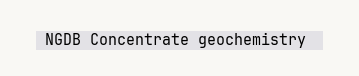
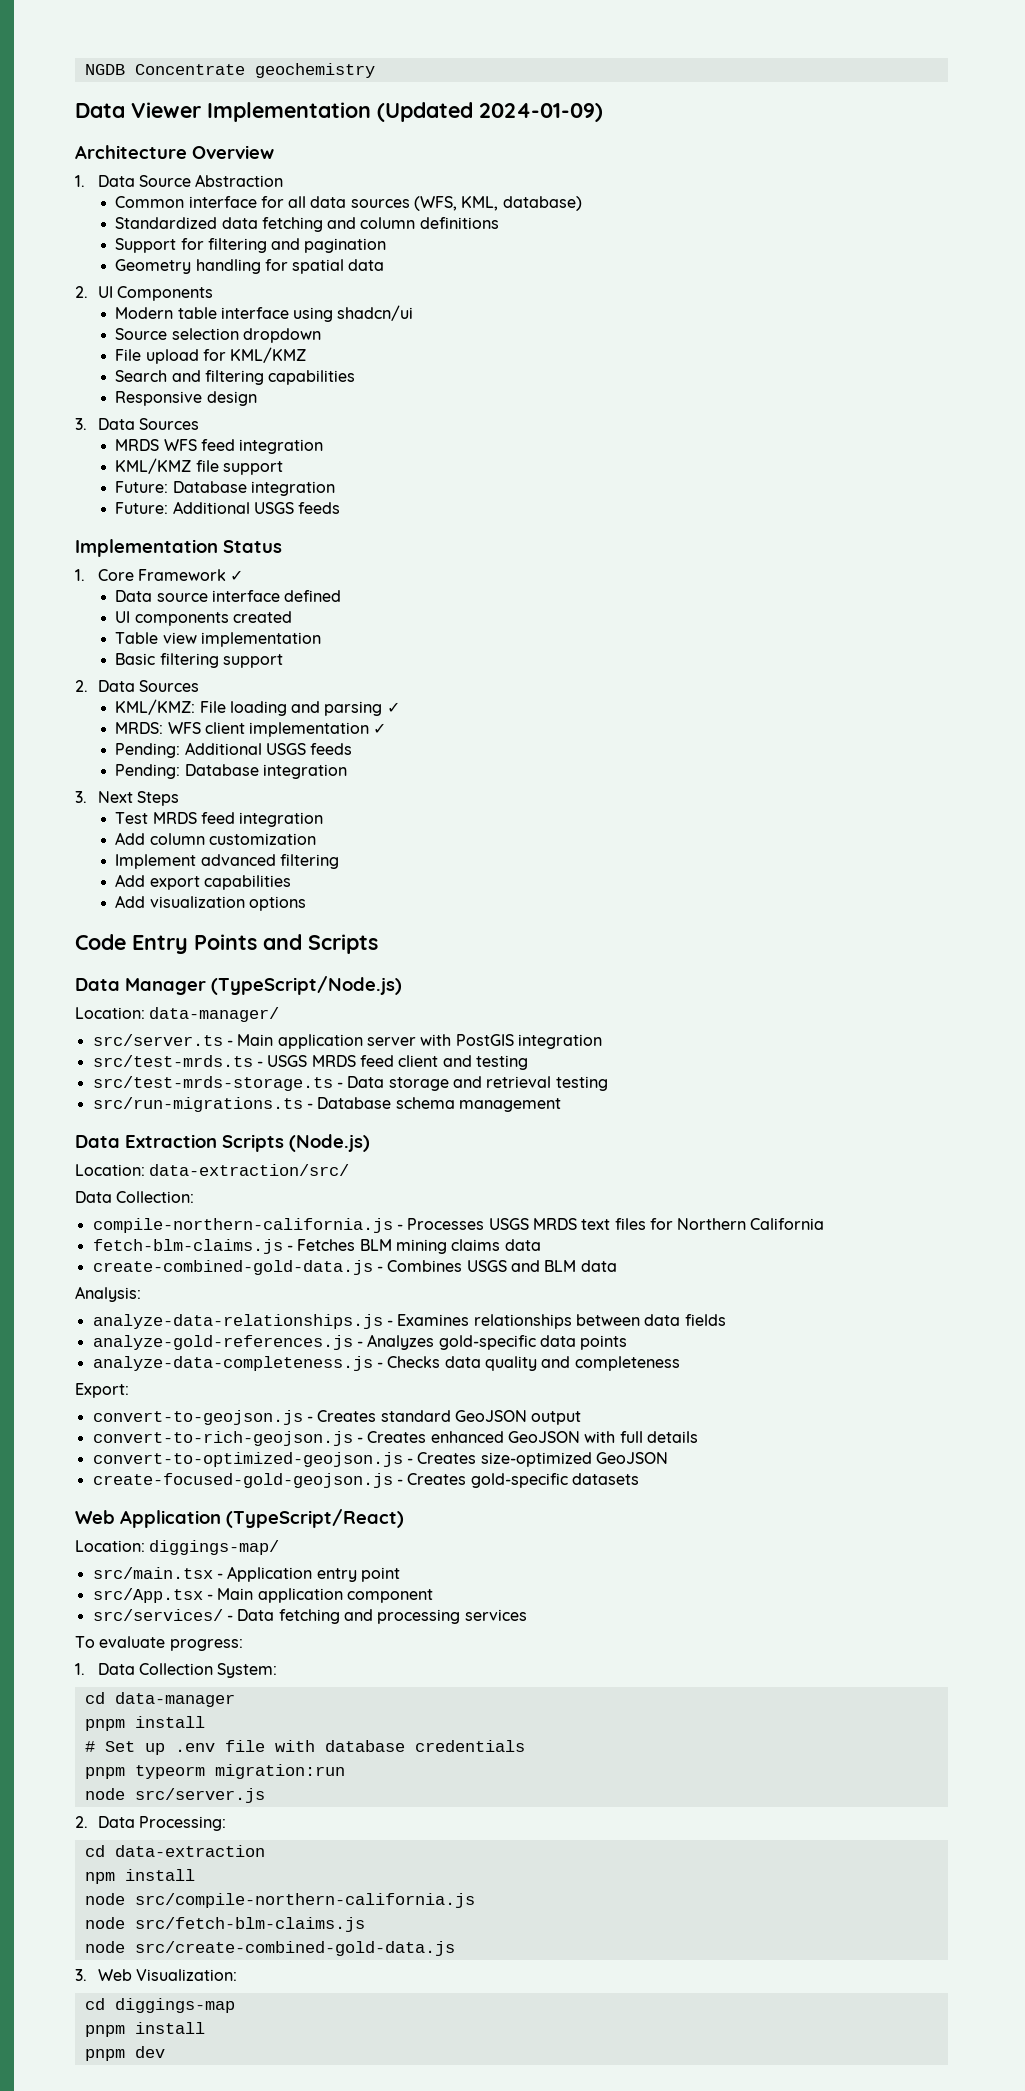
(306, 40) none -> [75,102,603,122] [75,145,274,159] [75,174,284,187] [115,196,582,211] [115,217,499,232] [115,238,387,253] [115,259,385,274] [75,286,213,301] [115,305,414,322] [115,328,321,343] [115,347,307,364] [115,370,356,385] [115,391,257,406] [75,418,199,430] [115,439,324,454] [115,458,283,475] [115,481,335,496] [115,501,341,514] [75,539,282,557] [75,569,244,581] [115,590,342,602] [115,611,292,626] [115,632,321,647] [115,653,283,668] [75,680,199,692] [115,699,400,716] [115,722,387,737] [115,742,353,758] [115,764,347,779] [75,791,179,806] [115,812,324,827] [115,832,316,845] [115,854,339,869] [115,874,291,890] [115,895,306,911] [75,934,378,954] [75,976,402,995] [75,1007,280,1022] [92,1034,602,1049] [92,1055,528,1070] [92,1076,608,1091] [92,1097,561,1112] [75,1134,370,1152] [75,1164,350,1176] [75,1191,195,1203] [92,1218,825,1233] [92,1239,541,1254] [92,1260,617,1275] [75,1286,141,1302] [92,1314,726,1329] [92,1334,628,1350] [92,1356,680,1371] [75,1383,129,1398] [92,1410,582,1425] [92,1431,698,1446] [92,1452,668,1467] [92,1473,639,1488] [75,1509,404,1528] [75,1540,280,1555] [92,1566,400,1582] [92,1588,433,1603] [92,1609,527,1624] [75,1636,243,1651] [75,1663,278,1678] [84,1692,235,1707] [84,1716,205,1731] [84,1740,525,1755] [84,1764,345,1779] [84,1788,265,1803] [75,1816,226,1831] [84,1845,265,1857] [84,1869,195,1884] [84,1893,475,1908] [84,1917,365,1932] [84,1941,455,1956] [75,1969,237,1981] [84,1998,235,2013] [84,2022,205,2037] [84,2046,165,2061] // Data Viewer Implementation (Updated 2024-01-09) // Architecture Overview // 1. Data Source Abstraction // Common interface for all data sources (WFS, KML, database) // Standardized data fetching and column definitions // Support for filtering and pagination // Geometry handling for spatial data // 2. UI Components // Modern table interface using shadcn/ui // Source selection dropdown // File upload for KML/KMZ // Search and filtering capabilities // Responsive design // 3. Data Sources // MRDS WFS feed integration // KML/KMZ file support // Future: Database integration // Future: Additional USGS feeds // Implementation Status // 1. Core Framework ✓ // Data source interface defined // UI components created // Table view implementation // Basic filtering support // 2. Data Sources // KML/KMZ: File loading and parsing ✓ // MRDS: WFS client implementation ✓ // Pending: Additional USGS feeds // Pending: Database integration // 3. Next Steps // Test MRDS feed integration // Add column customization // Implement advanced filtering // Add export capabilities // Add visualization options // Code Entry Points and Scripts // Data Manager (TypeScript/Node.js) // Location: data-manager/ // src/server.ts - Main application server with PostGIS integration // src/test-mrds.ts - USGS MRDS feed client and testing // src/test-mrds-storage.ts - Data storage and retrieval testing // src/run-migrations.ts - Database schema management // Data Extraction Scripts (Node.js) // Location: data-extraction/src/ // Data Collection: // compile-northern-california.js - Processes USGS MRDS text files for Northern California // fetch-blm-claims.js - Fetches BLM mining claims data // create-combined-gold-data.js - Combines USGS and BLM data // Analysis: // analyze-data-relationships.js - Examines relationships between data fields // analyze-gold-references.js - Analyzes gold-specific data points // analyze-data-completeness.js - Checks data quality and completeness // Export: // convert-to-geojson.js - Creates standard GeoJSON output // convert-to-rich-geojson.js - Creates enhanced GeoJSON with full details // convert-to-optimized-geojson.js - Creates size-optimized GeoJSON // create-focused-gold-geojson.js - Creates gold-specific datasets // Web Application (TypeScript/React) // Location: diggings-map/ // src/main.tsx - Application entry point // src/App.tsx - Main application component // src/services/ - Data fetching and processing services // To evaluate progress: // 1. Data Collection System: // cd data-manager // pnpm install // # Set up .env file with database credentials // pnpm typeorm migration:run // node src/server.js // 2. Data Processing: // cd data-extraction // npm install // node src/compile-northern-california.js // node src/fetch-blm-claims.js // node src/create-combined-gold-data.js // 3. Web Visualization: // cd diggings-map // pnpm install // pnpm dev

